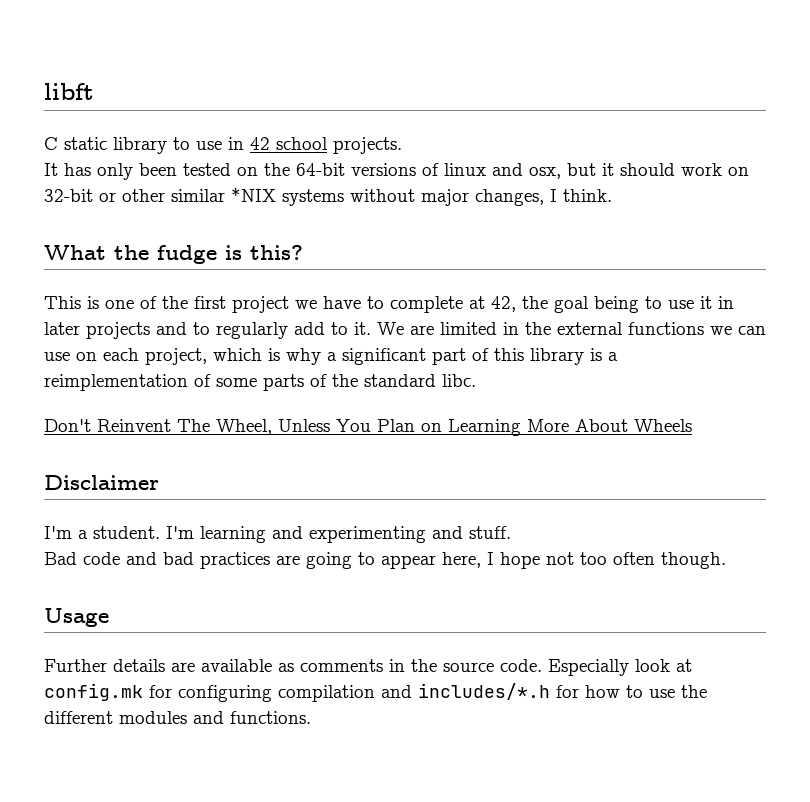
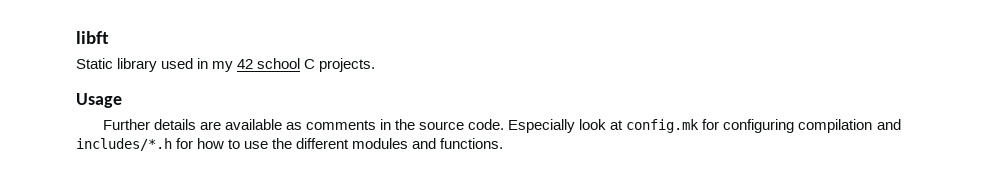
[44,137,244,154] C static library to use in -> [76,58,234,72] Static library used in my
(328, 143) none -> [304,59,316,69] C
[44,163,749,180] [44,187,612,206] [44,245,303,264] [44,296,734,313] [44,322,766,339] [44,348,618,365] [44,374,476,391] [44,419,692,436] [44,475,159,490] [44,526,511,543] [44,552,726,569] // It has only been tested on the 64-bit versions of linux and osx, but it should work on 32-bit or other similar *NIX systems without major changes, I think. // What the fudge is this? // This is one of the first project we have to complete at 42, the goal being to use it in later projects and to regularly add to it. We are limited in the external functions we can use on each project, which is why a significant part of this library is a reimplementation of some parts of the standard libc. // Don't Reinvent The Wheel, Unless You Plan on Learning More About Wheels // Disclaimer // I'm a student. I'm learning and experimenting and stuff. // Bad code and bad practices are going to appear here, I hope not too often though. -> (376, 65) none

